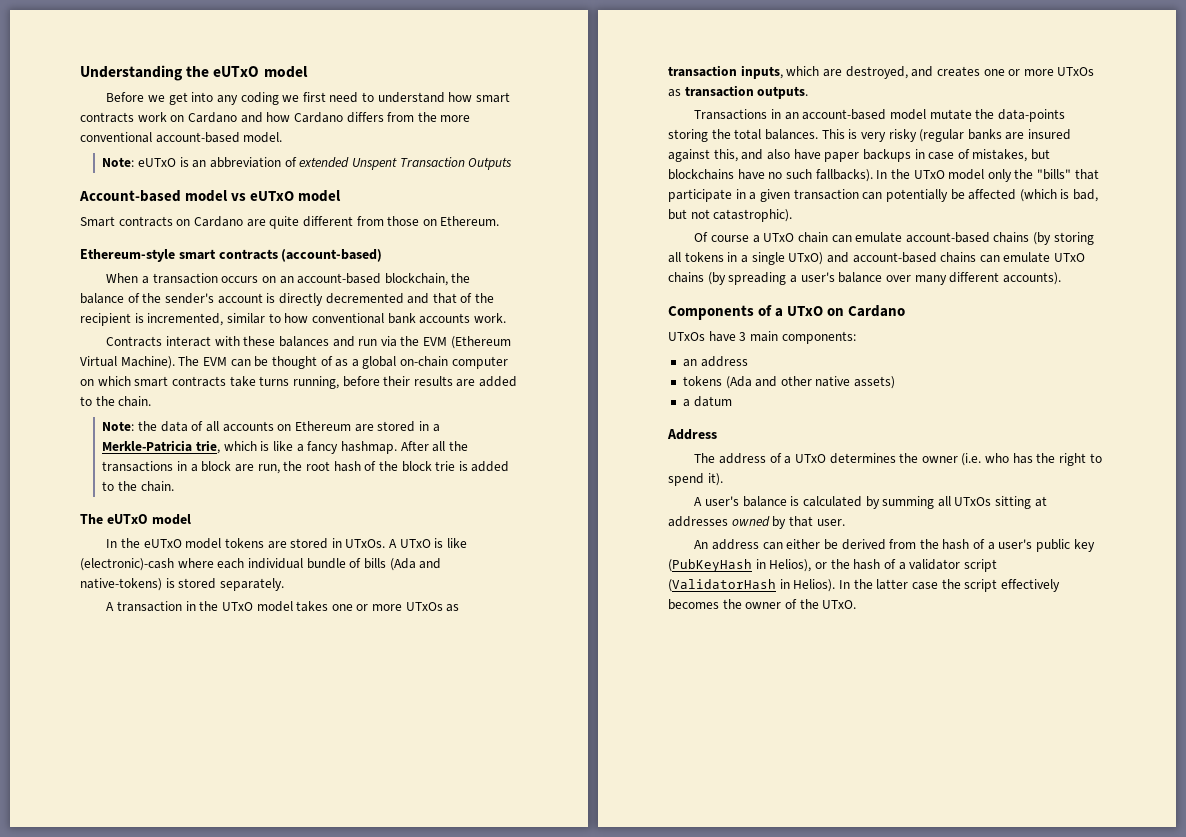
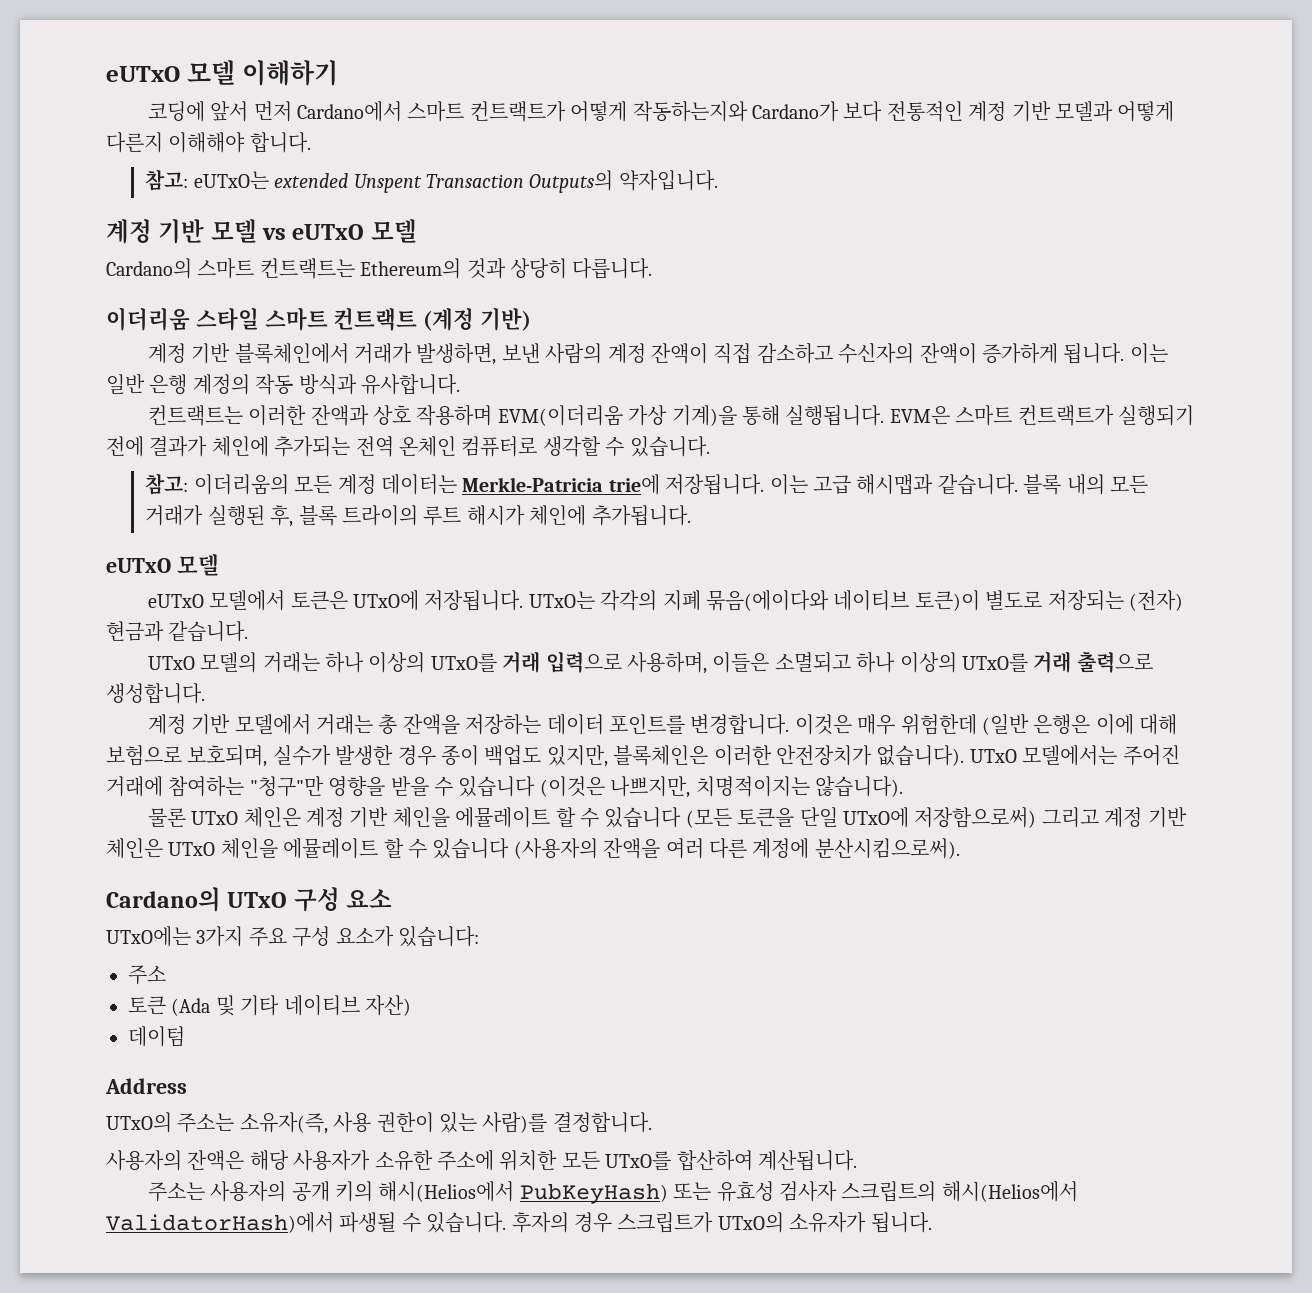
[80,65,308,81] [106,92,511,105] [80,112,471,123] [80,132,283,143] [102,157,513,170] [79,190,342,202] [80,216,500,229] [80,249,383,262] [106,273,471,286] [80,293,495,306] [80,313,506,326] [106,336,511,349] [80,356,508,369] [80,376,518,389] [80,396,152,407] [102,421,440,432] [102,440,468,454] [102,461,510,474] [102,481,174,492] [80,514,191,525] [106,538,468,549] [80,558,442,571] [80,578,284,591] [106,601,460,612] [668,65,1095,79] [668,85,809,99] [694,109,1065,122] [668,129,1072,142] [668,149,1051,162] [668,169,1099,182] [668,189,1099,202] [668,209,793,222] [694,232,1094,245] [668,252,1086,265] [668,272,1061,285] [668,305,906,320] [668,331,856,344] [682,356,748,367] [682,376,896,389] [682,396,732,407] [667,429,717,440] [694,453,1102,466] [668,473,723,486] [694,496,1047,509] [668,516,845,529] [694,539,1095,552] [668,559,997,572] [668,579,1060,592] [668,599,857,610] Understanding the eUTxO model // Before we get into any coding we first need to understand how smart contracts work on Cardano and how Cardano differs from the more conventional account-based model. // Note: eUTxO is an abbreviation of extended Unspent Transaction Outputs // Account-based model vs eUTxO model // Smart contracts on Cardano are quite different from those on Ethereum. // Ethereum-style smart contracts (account-based) // When a transaction occurs on an account-based blockchain, the balance of the sender's account is directly decremented and that of the recipient is incremented, similar to how conventional bank accounts work. // Contracts interact with these balances and run via the EVM (Ethereum Virtual Machine). The EVM can be thought of as a global on-chain computer on which smart contracts take turns running, before their results are added to the chain. // Note: the data of all accounts on Ethereum are stored in a Merkle-Patricia trie, which is like a fancy hashmap. After all the transactions in a block are run, the root hash of the block trie is added to the chain. // The eUTxO model // In the eUTxO model tokens are stored in UTxOs. A UTxO is like (electronic)-cash where each individual bundle of bills (Ada and native-tokens) is stored separately. // A transaction in the UTxO model takes one or more UTxOs as transaction inputs, which are destroyed, and creates one or more UTxOs as transaction outputs. // Transactions in an account-based model mutate the data-points storing the total balances. This is very risky (regular banks are insured against this, and also have paper backups in case of mistakes, but blockchains have no such fallbacks). In the UTxO model only the "bills" that participate in a given transaction can potentially be affected (which is bad, but not catastrophic). // Of course a UTxO chain can emulate account-based chains (by storing all tokens in a single UTxO) and account-based chains can emulate UTxO chains (by spreading a user's balance over many different accounts). // Components of a UTxO on Cardano // UTxOs have 3 main components: // an address // tokens (Ada and other native assets) // a datum // Address // The address of a UTxO determines the owner (i.e. who has the right to spend it). // A user's balance is calculated by summing all UTxOs sitting at addresses owned by that user. // An address can either be derived from the hash of a user's public key (PubKeyHash in Helios), or the hash of a validator script (ValidatorHash in Helios). In the latter case the script effectively becomes the owner of the UTxO. -> [106,60,338,86] [147,101,1175,122] [106,132,311,153] [145,169,718,193] [106,219,417,244] [106,258,653,279] [106,307,532,331] [147,343,1168,365] [106,374,460,395] [147,405,1194,426] [106,436,710,457] [145,473,1149,495] [145,505,691,527] [106,554,219,576] [147,590,1183,611] [106,621,249,642] [147,651,1153,674] [106,683,205,704] [147,714,1178,735] [106,745,1180,767] [106,776,903,798] [147,807,1187,828] [106,838,960,859] [106,887,393,912] [106,926,479,947] [128,965,166,985] [128,995,411,1016] [128,1026,185,1047] [105,1078,187,1094] [106,1112,652,1134] [106,1150,857,1171] [147,1181,1078,1204] [106,1212,932,1233] eUTxO 모델 이해하기 // 코딩에 앞서 먼저 Cardano에서 스마트 컨트랙트가 어떻게 작동하는지와 Cardano가 보다 전통적인 계정 기반 모델과 어떻게 다른지 이해해야 합니다. // 참고: eUTxO는 extended Unspent Transaction Outputs의 약자입니다. // 계정 기반 모델 vs eUTxO 모델 // Cardano의 스마트 컨트랙트는 Ethereum의 것과 상당히 다릅니다. // 이더리움 스타일 스마트 컨트랙트 (계정 기반) // 계정 기반 블록체인에서 거래가 발생하면, 보낸 사람의 계정 잔액이 직접 감소하고 수신자의 잔액이 증가하게 됩니다. 이는 일반 은행 계정의 작동 방식과 유사합니다. // 컨트랙트는 이러한 잔액과 상호 작용하며 EVM(이더리움 가상 기계)을 통해 실행됩니다. EVM은 스마트 컨트랙트가 실행되기 전에 결과가 체인에 추가되는 전역 온체인 컴퓨터로 생각할 수 있습니다. // 참고: 이더리움의 모든 계정 데이터는 Merkle-Patricia trie에 저장됩니다. 이는 고급 해시맵과 같습니다. 블록 내의 모든 거래가 실행된 후, 블록 트라이의 루트 해시가 체인에 추가됩니다. // eUTxO 모델 // eUTxO 모델에서 토큰은 UTxO에 저장됩니다. UTxO는 각각의 지폐 묶음(에이다와 네이티브 토큰)이 별도로 저장되는 (전자) 현금과 같습니다. // UTxO 모델의 거래는 하나 이상의 UTxO를 거래 입력으로 사용하며, 이들은 소멸되고 하나 이상의 UTxO를 거래 출력으로 생성합니다. // 계정 기반 모델에서 거래는 총 잔액을 저장하는 데이터 포인트를 변경합니다. 이것은 매우 위험한데 (일반 은행은 이에 대해 보험으로 보호되며, 실수가 발생한 경우 종이 백업도 있지만, 블록체인은 이러한 안전장치가 없습니다). UTxO 모델에서는 주어진 거래에 참여하는 "청구"만 영향을 받을 수 있습니다 (이것은 나쁘지만, 치명적이지는 않습니다). // 물론 UTxO 체인은 계정 기반 체인을 에뮬레이트 할 수 있습니다 (모든 토큰을 단일 UTxO에 저장함으로써) 그리고 계정 기반 체인은 UTxO 체인을 에뮬레이트 할 수 있습니다 (사용자의 잔액을 여러 다른 계정에 분산시킴으로써). // Cardano의 UTxO 구성 요소 // UTxO에는 3가지 주요 구성 요소가 있습니다: // 주소 // 토큰 (Ada 및 기타 네이티브 자산) // 데이텀 // Address // UTxO의 주소는 소유자(즉, 사용 권한이 있는 사람)를 결정합니다. // 사용자의 잔액은 해당 사용자가 소유한 주소에 위치한 모든 UTxO를 합산하여 계산됩니다. // 주소는 사용자의 공개 키의 해시(Helios에서 PubKeyHash) 또는 유효성 검사자 스크립트의 해시(Helios에서 ValidatorHash)에서 파생될 수 있습니다. 후자의 경우 스크립트가 UTxO의 소유자가 됩니다.

